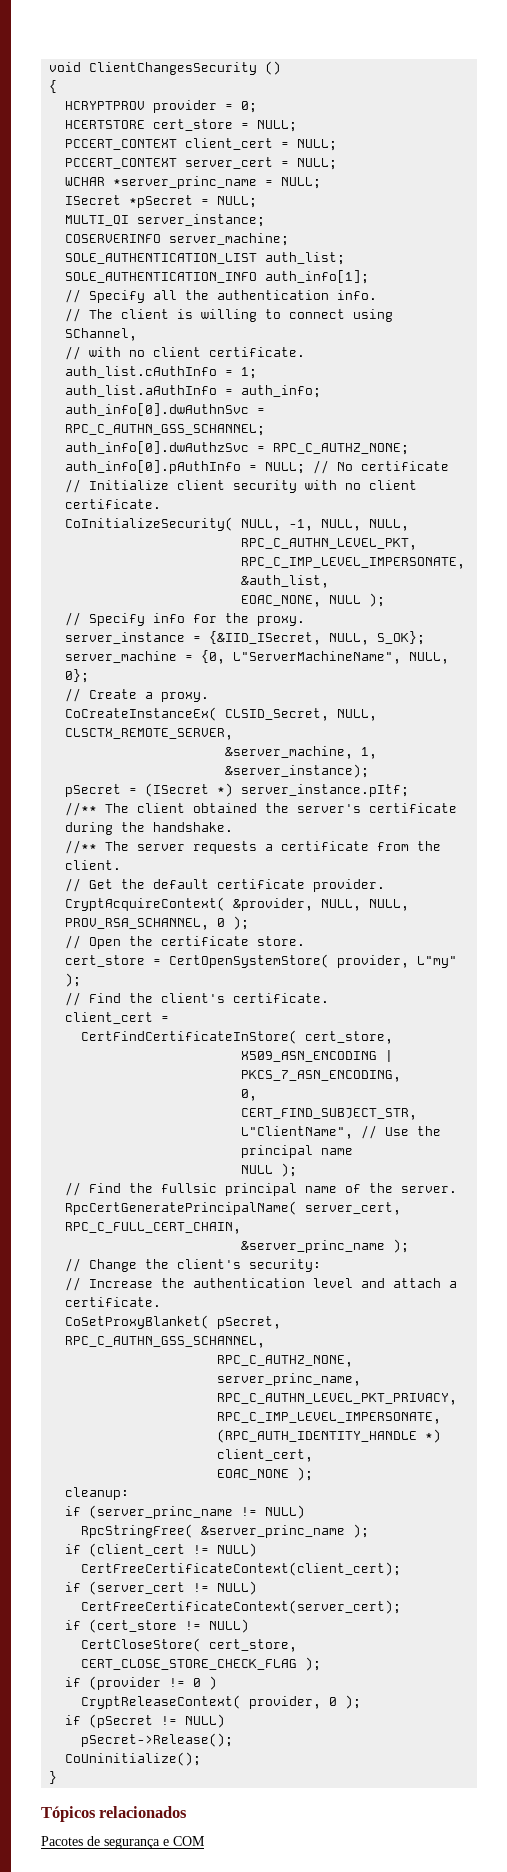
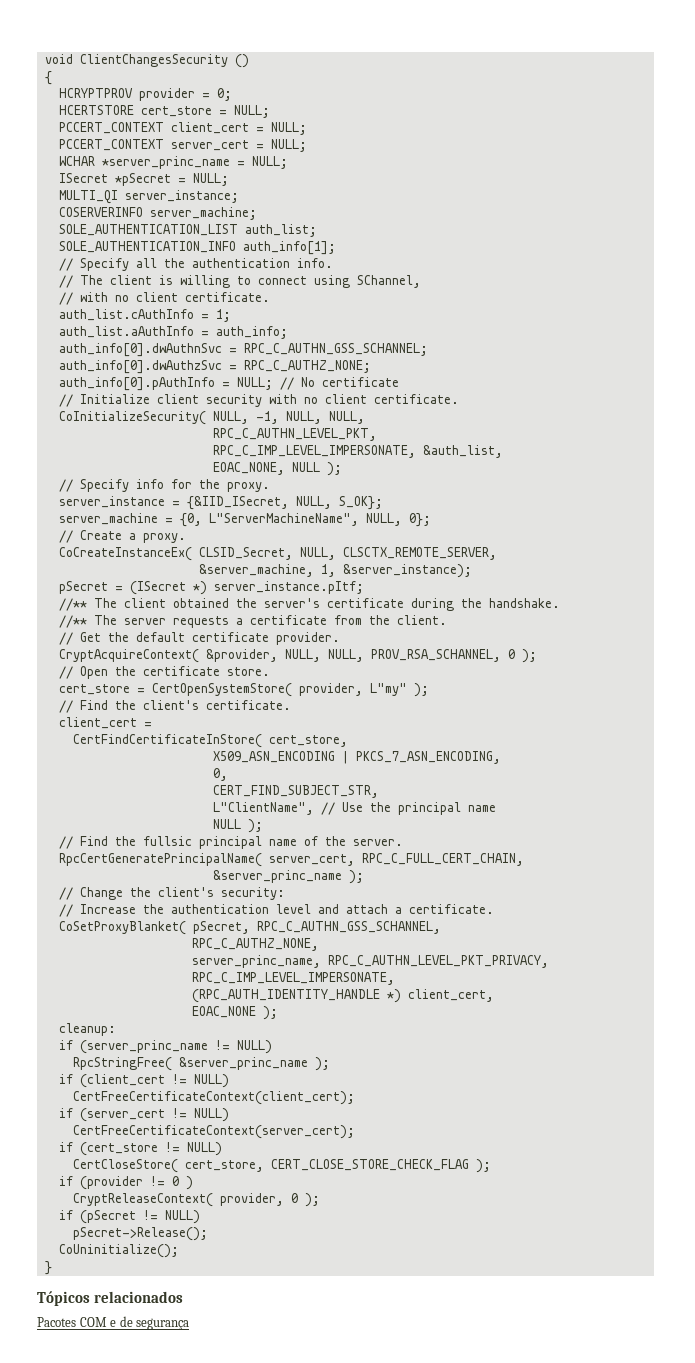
[87,1836,205,1849] de segurança e COM -> [79,1316,190,1330] COM e de segurança

